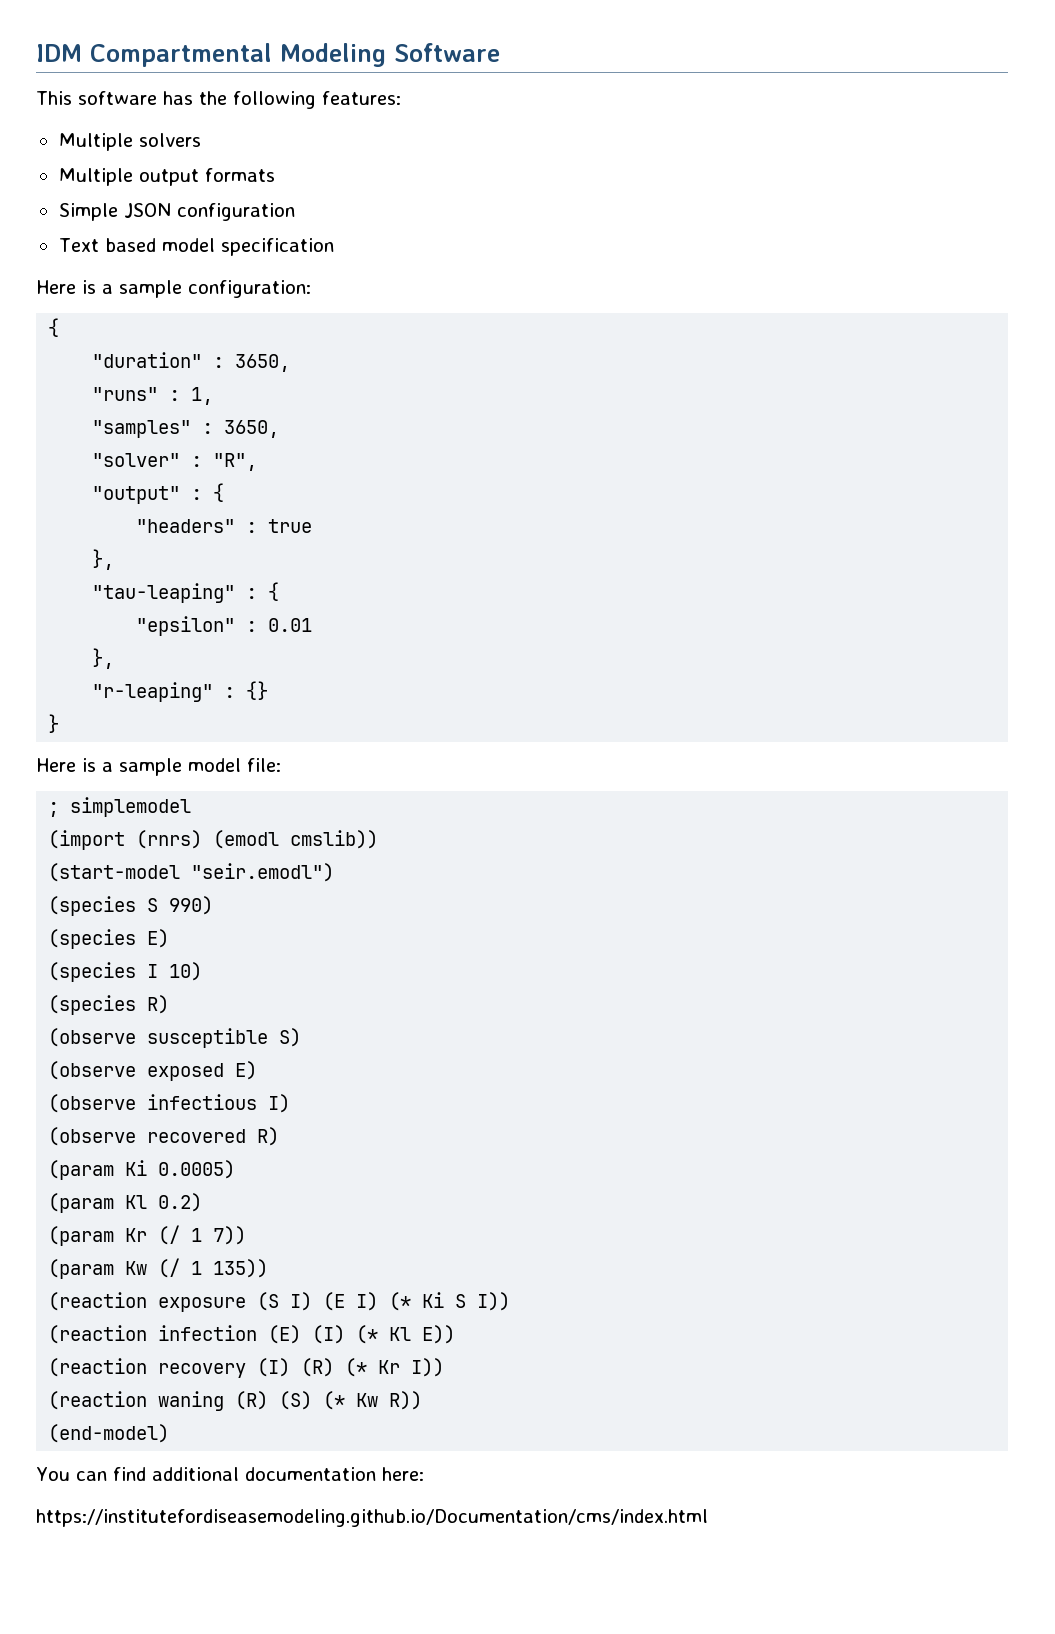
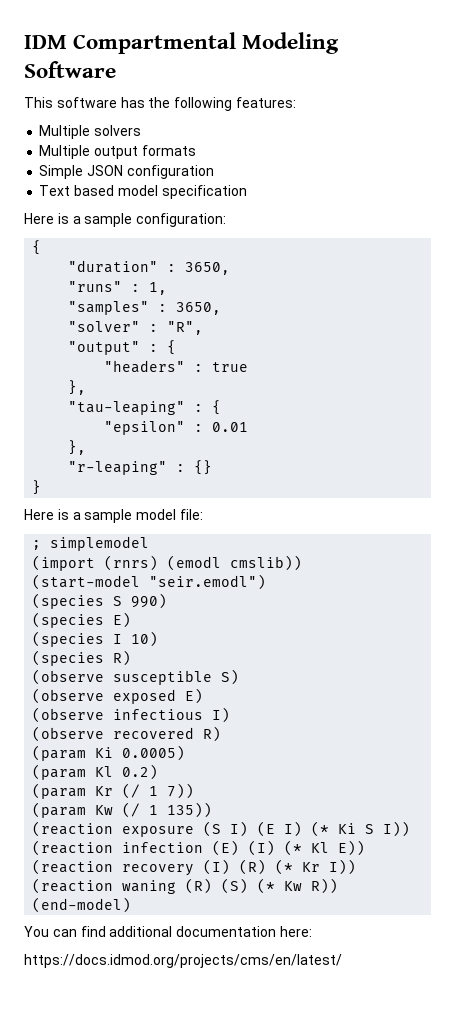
[36,1509,708,1527] https://institutefordiseasemodeling.github.io/Documentation/cms/index.html -> [24,954,342,968] https://docs.idmod.org/projects/cms/en/latest/

